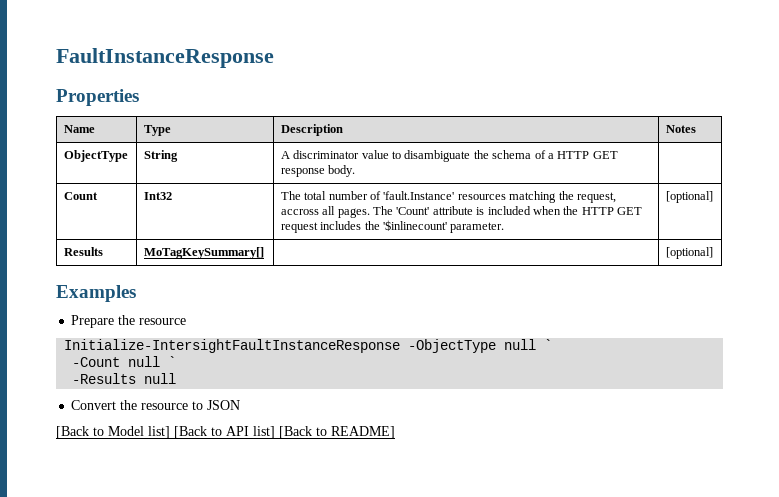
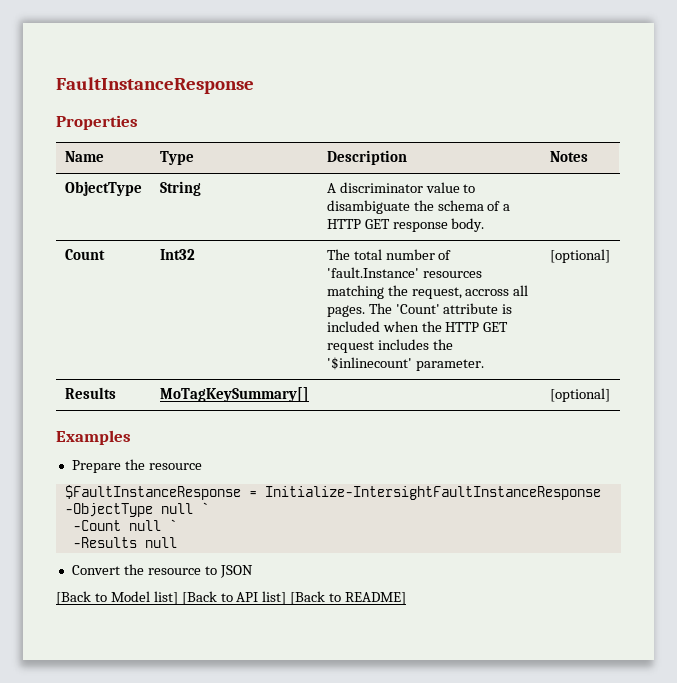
(187, 321) none -> [64,485,257,500] $FaultInstanceResponse =

